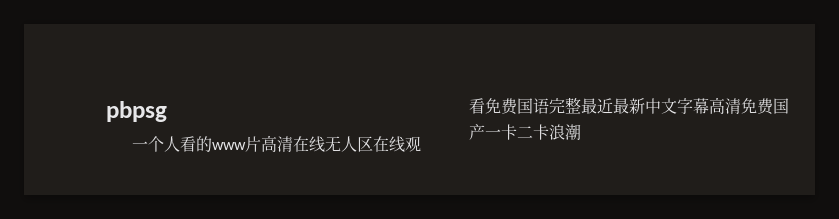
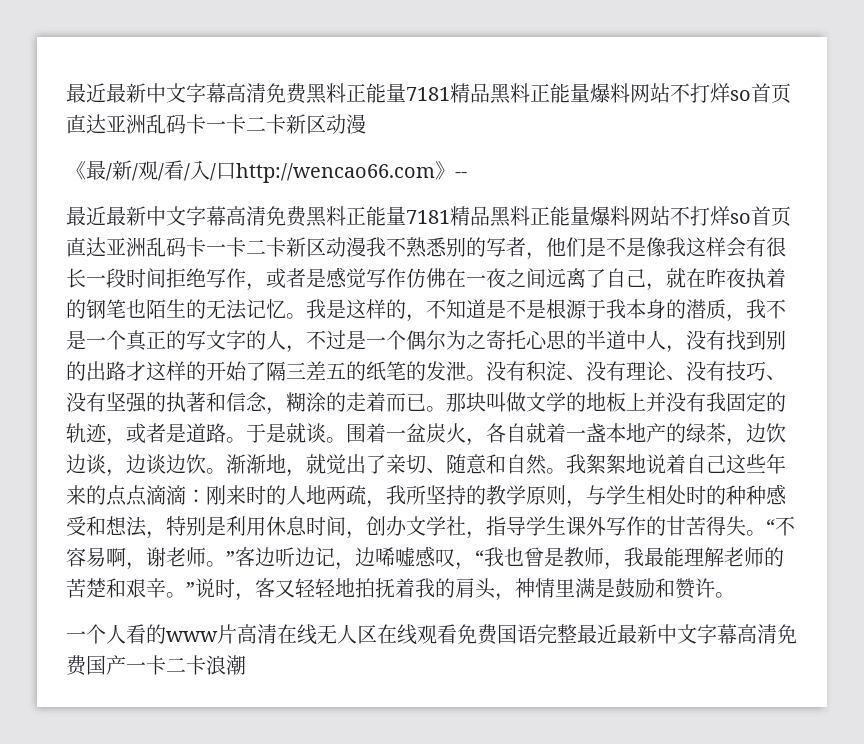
[106,101,167,122] pbpsg -> [66,83,791,104] [66,114,366,134] [66,160,467,183] [66,206,791,227] [66,237,786,260] [66,267,786,291] [66,299,786,322] [66,330,786,353] [66,361,786,382] [66,392,786,415] [66,423,786,446] [66,454,786,477] [66,484,787,508] [66,516,795,539] [66,546,784,570] [66,578,735,601] 最近最新中文字幕高清免费黑料正能量7181精品黑料正能量爆料网站不打烊so首页直达亚洲乱码卡一卡二卡新区动漫 // 《最/新/观/看/入/口http://wencao66.com》-- // 最近最新中文字幕高清免费黑料正能量7181精品黑料正能量爆料网站不打烊so首页直达亚洲乱码卡一卡二卡新区动漫我不熟悉别的写者，他们是不是像我这样会有很长一段时间拒绝写作，或者是感觉写作仿佛在一夜之间远离了自己，就在昨夜执着的钢笔也陌生的无法记忆。我是这样的，不知道是不是根源于我本身的潜质，我不是一个真正的写文字的人，不过是一个偶尔为之寄托心思的半道中人，没有找到别的出路才这样的开始了隔三差五的纸笔的发泄。没有积淀、没有理论、没有技巧、没有坚强的执著和信念，糊涂的走着而已。那块叫做文学的地板上并没有我固定的轨迹，或者是道路。于是就谈。围着一盆炭火，各自就着一盏本地产的绿茶，边饮边谈，边谈边饮。渐渐地，就觉出了亲切、随意和自然。我絮絮地说着自己这些年来的点点滴滴：刚来时的人地两疏，我所坚持的教学原则，与学生相处时的种种感受和想法，特别是利用休息时间，创办文学社，指导学生课外写作的甘苦得失。“不容易啊，谢老师。”客边听边记，边唏嘘感叹，“我也曾是教师，我最能理解老师的苦楚和艰辛。”说时，客又轻轻地拍抚着我的肩头，神情里满是鼓励和赞许。

